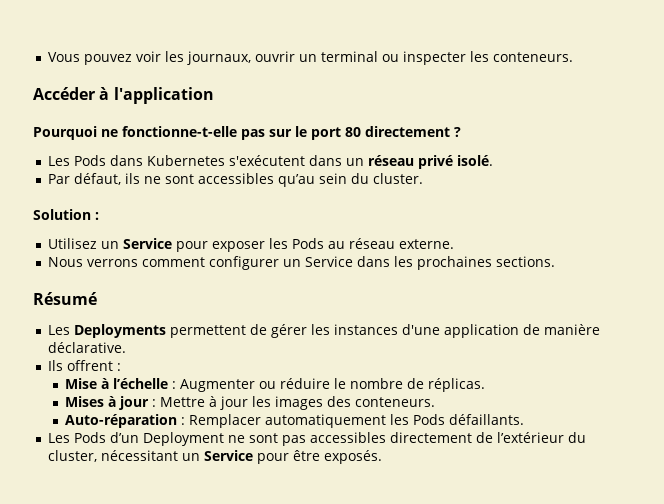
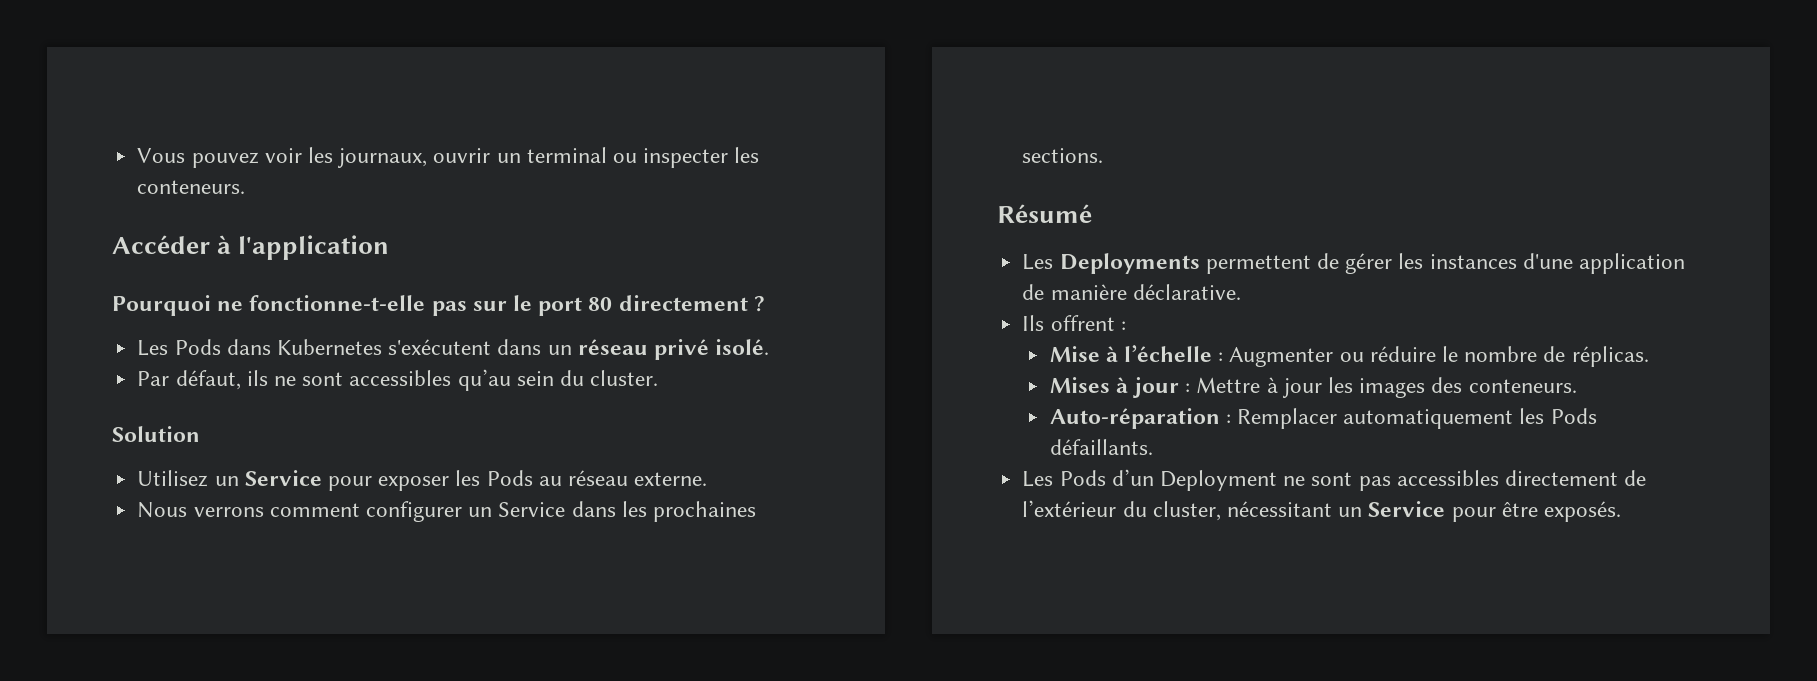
[95,212,99,220] : -> (200, 434) none

